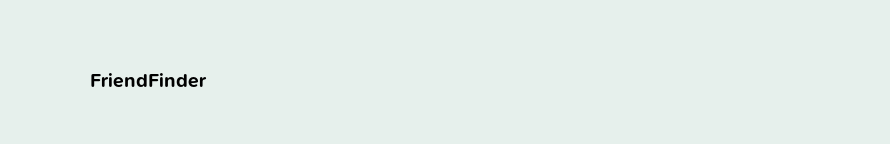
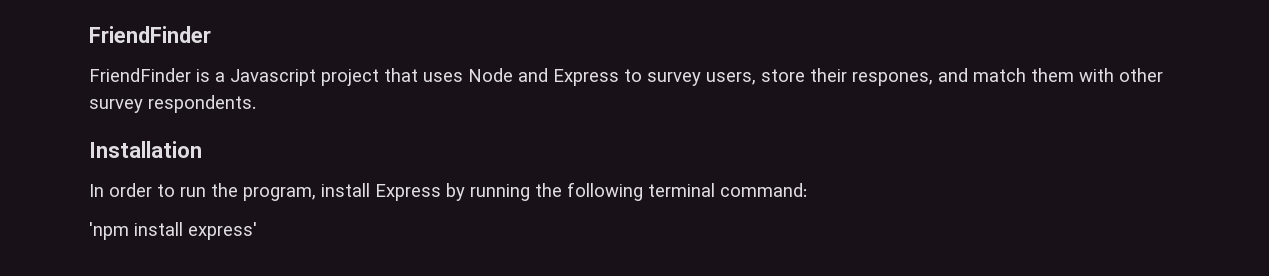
[90,73,207,88] FriendFinder -> [89,26,211,43] [89,68,1163,86] [89,95,256,113] [89,141,202,158] [89,182,807,201] [89,222,257,240] FriendFinder // FriendFinder is a Javascript project that uses Node and Express to survey users, store their respones, and match them with other survey respondents. // Installation // In order to run the program, install Express by running the following terminal command: // 'npm install express'

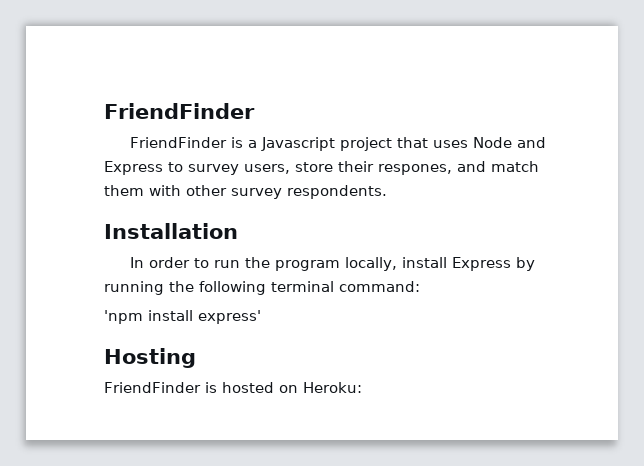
[243,187,316,201] program, -> [274,257,397,271] program locally,
(257, 231) none -> [104,348,196,368] [104,382,362,393] // Hosting // FriendFinder is hosted on Heroku:

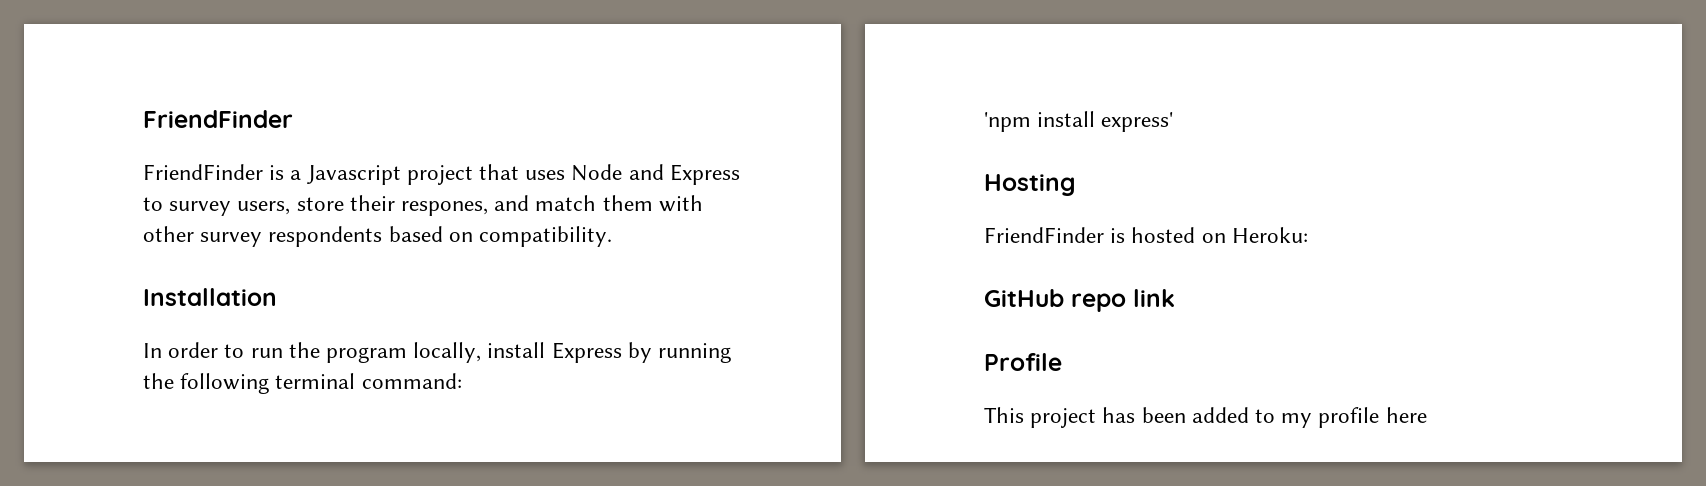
[287,185,387,199] respondents. -> [268,226,613,247] respondents based on compatibility.
(362, 387) none -> [984,289,1175,312] [984,353,1062,371] [984,407,1427,428] // GitHub repo link // Profile // This project has been added to my profile here

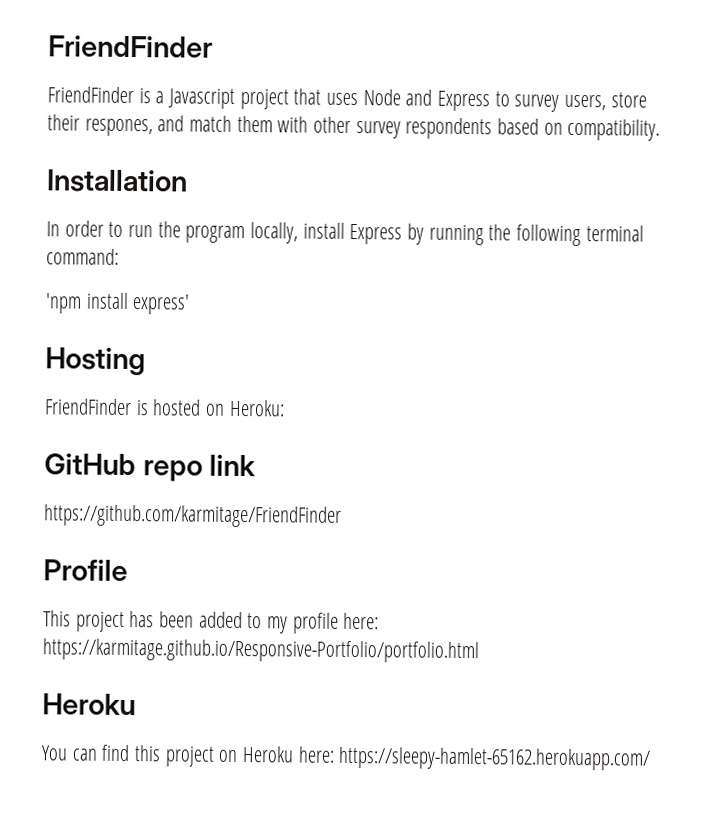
(1175, 298) none -> [43,504,342,528] // https://github.com/karmitage/FriendFinder
[1385,407,1427,423] here -> [343,612,380,630] [42,638,479,664] [42,693,136,716] [41,744,652,771] here: https://karmitage.github.io/Responsive-Portfolio/portfolio.html // Heroku // You can find this project on Heroku here: https://sleepy-hamlet-65162.herokuapp.com/

